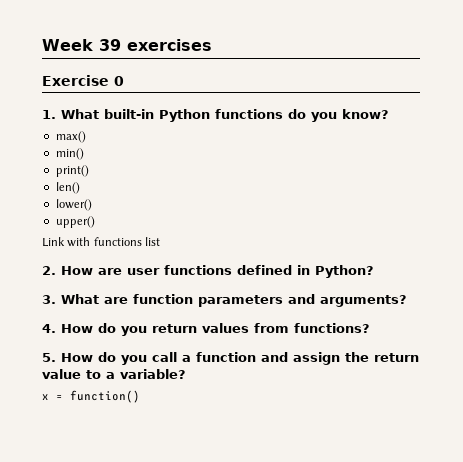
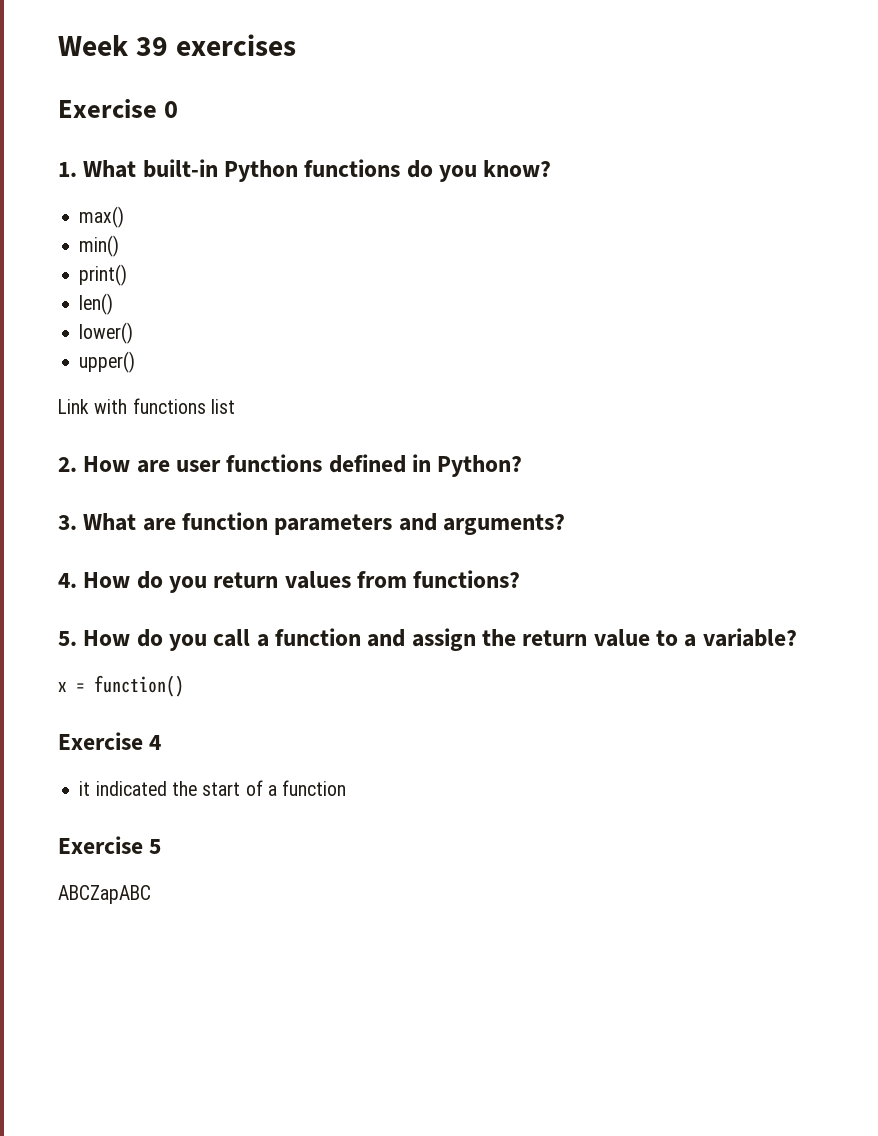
(140, 396) none -> [58,732,162,750] [79,780,347,796] [58,836,162,854] [58,885,151,904] // Exercise 4 // it indicated the start of a function // Exercise 5 // ABCZapABC

